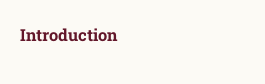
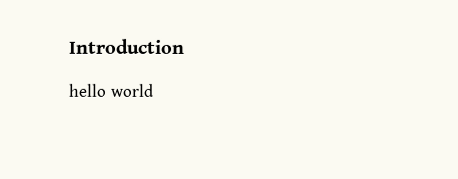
(118, 35) none -> [68,83,154,97] // hello world

